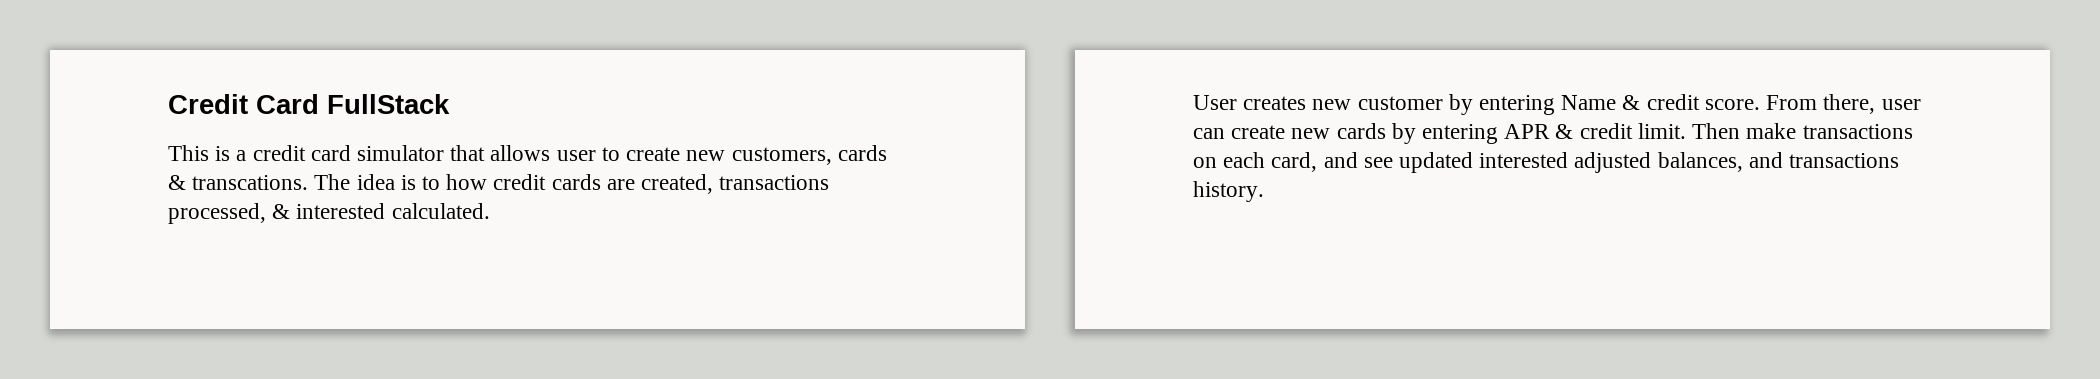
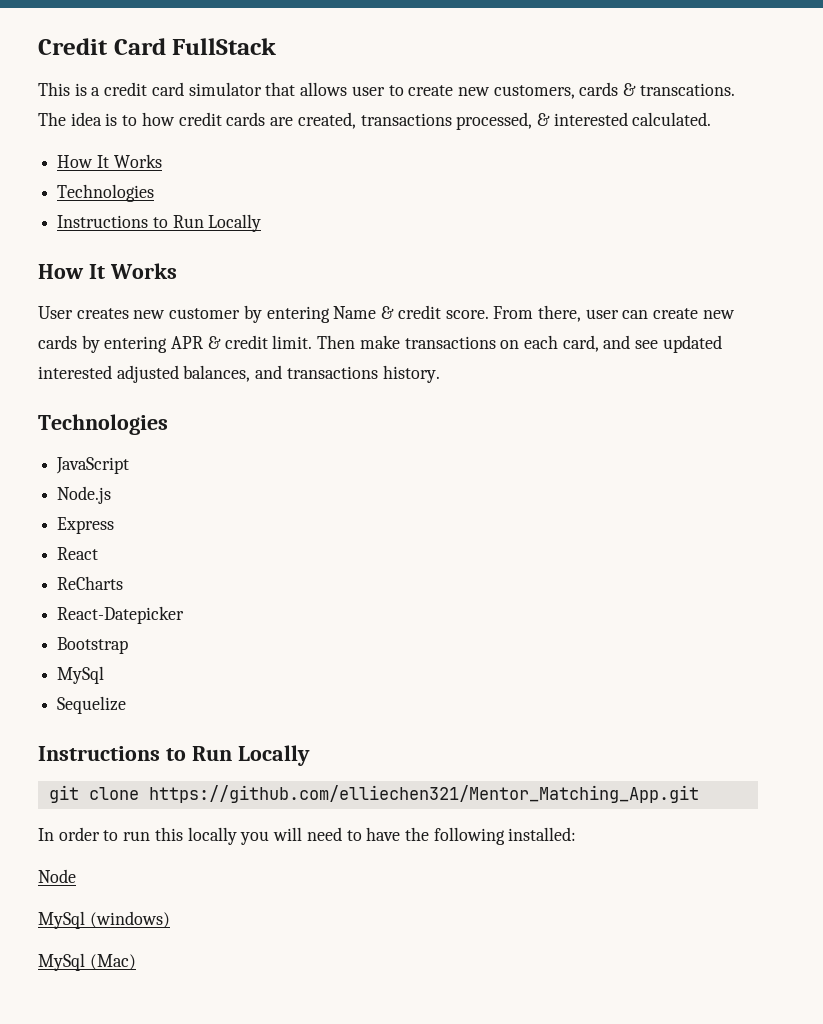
(490, 211) none -> [57,154,162,168] [57,184,155,202] [57,214,262,232] [38,263,177,279] // How It Works // Technologies // Instructions to Run Locally // How It Works
(1264, 191) none -> [38,414,168,435] [56,457,130,474] [57,486,112,504] [57,517,115,534] [57,547,99,560] [57,576,124,590] [57,606,185,624] [57,637,129,654] [57,666,105,684] [57,696,127,714] [38,745,310,766] [48,785,699,803] [38,827,577,845] [38,869,76,883] [38,911,170,929] [38,953,136,971] // Technologies // JavaScript // Node.js // Express // React // ReCharts // React-Datepicker // Bootstrap // MySql // Sequelize // Instructions to Run Locally // git clone https://github.com/elliechen321/Mentor_Matching_App.git // In order to run this locally you will need to have the following installed: // Node // MySql (windows) // MySql (Mac)

